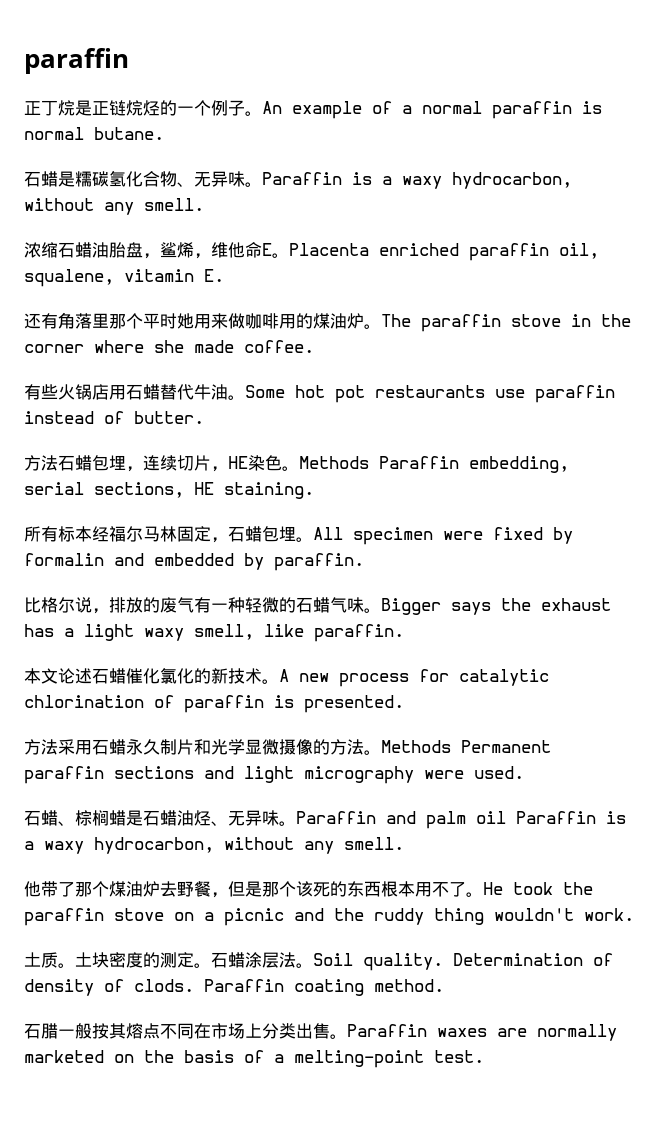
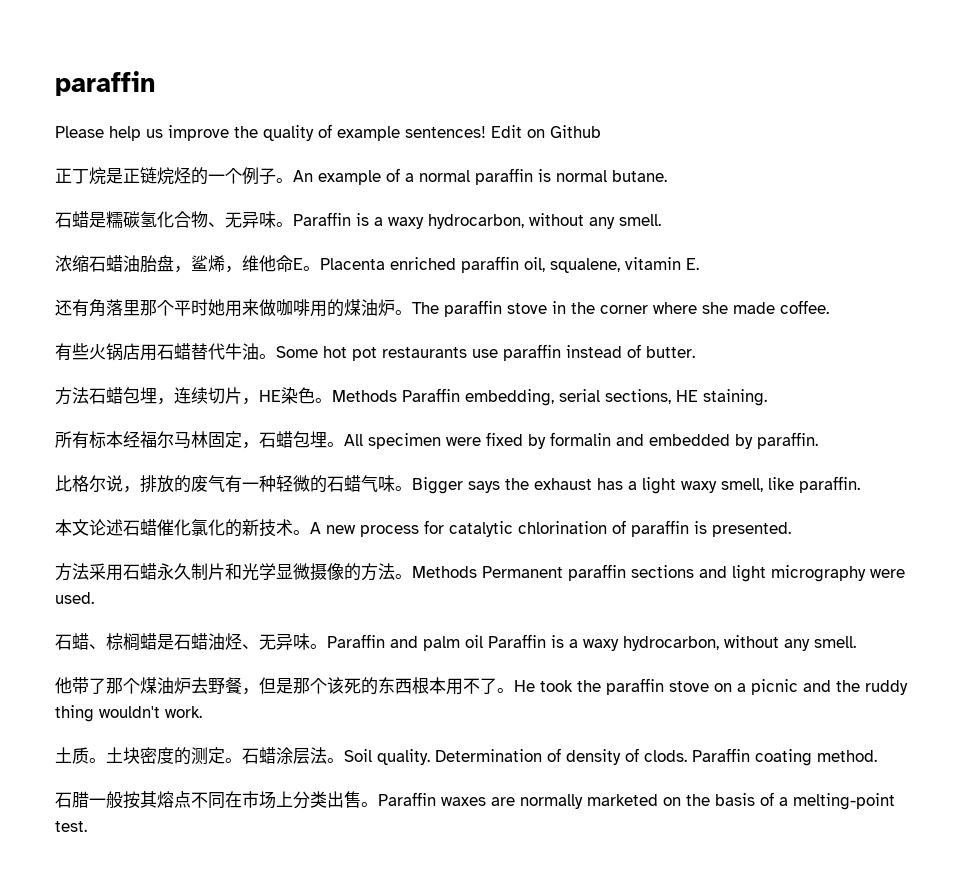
[24,48,129,74] paraffin -> [55,71,155,96] [55,124,601,141] paraffin // Please help us improve the quality of example sentences! Edit on Github

